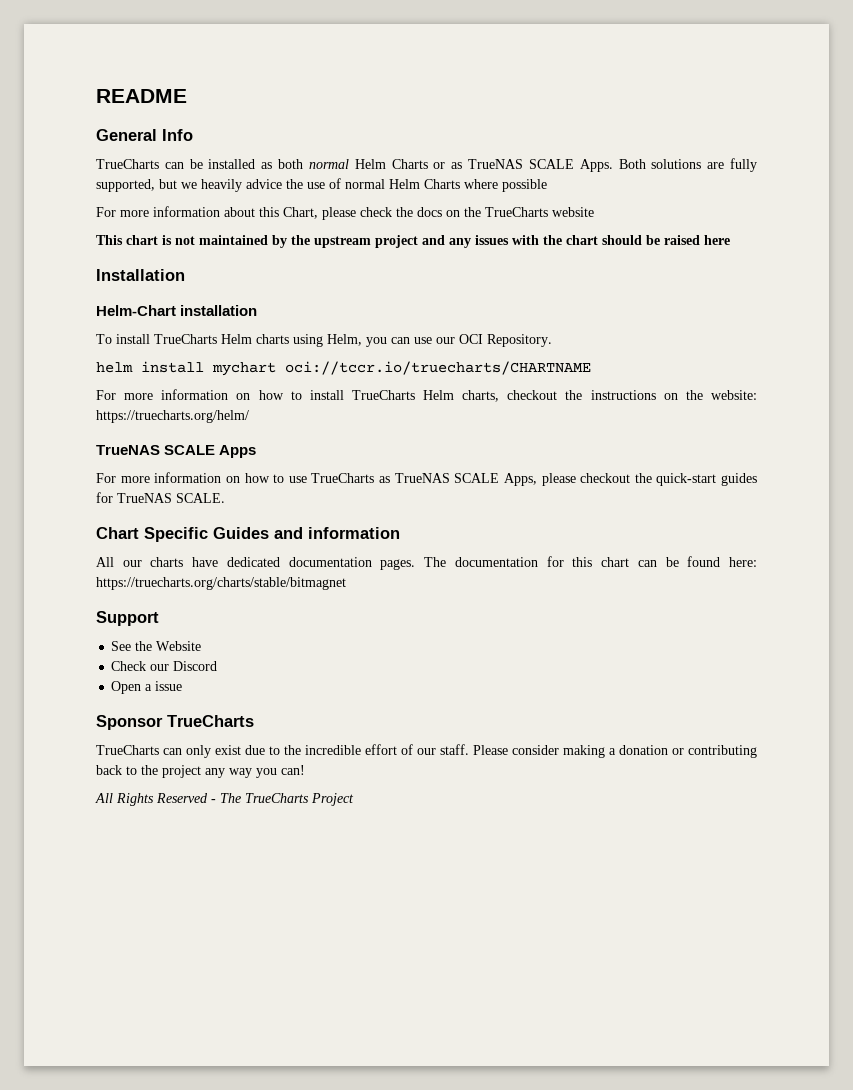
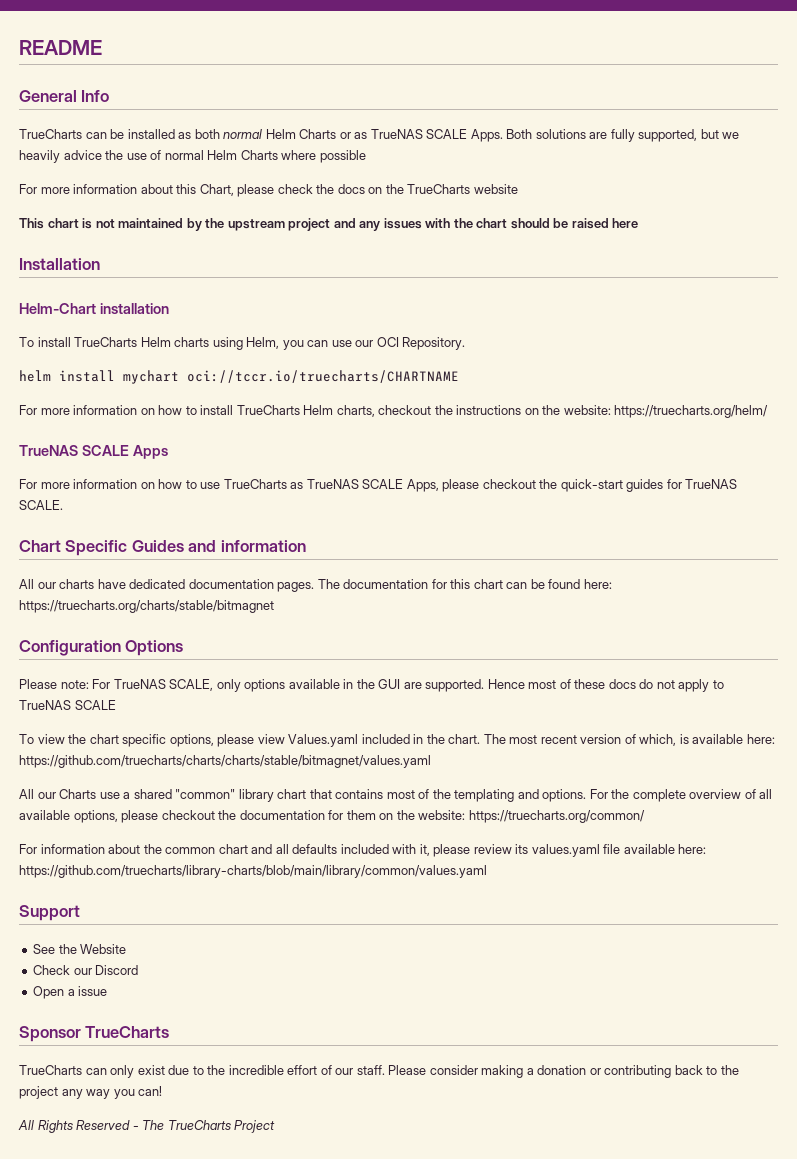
(346, 583) none -> [19,640,184,656] [19,679,724,692] [19,700,116,710] [19,734,775,747] [19,755,431,768] [19,789,773,802] [19,810,645,823] [19,844,707,857] [19,865,487,878] // Configuration Options // Please note: For TrueNAS SCALE, only options available in the GUI are supported. Hence most of these docs do not apply to TrueNAS SCALE // To view the chart specific options, please view Values.yaml included in the chart. The most recent version of which, is available here: https://github.com/truecharts/charts/charts/stable/bitmagnet/values.yaml // All our Charts use a shared "common" library chart that contains most of the templating and options. For the complete overview of all available options, please checkout the documentation for them on the website: https://truecharts.org/common/ // For information about the common chart and all defaults included with it, please review its values.yaml file available here: https://github.com/truecharts/library-charts/blob/main/library/common/values.yaml

